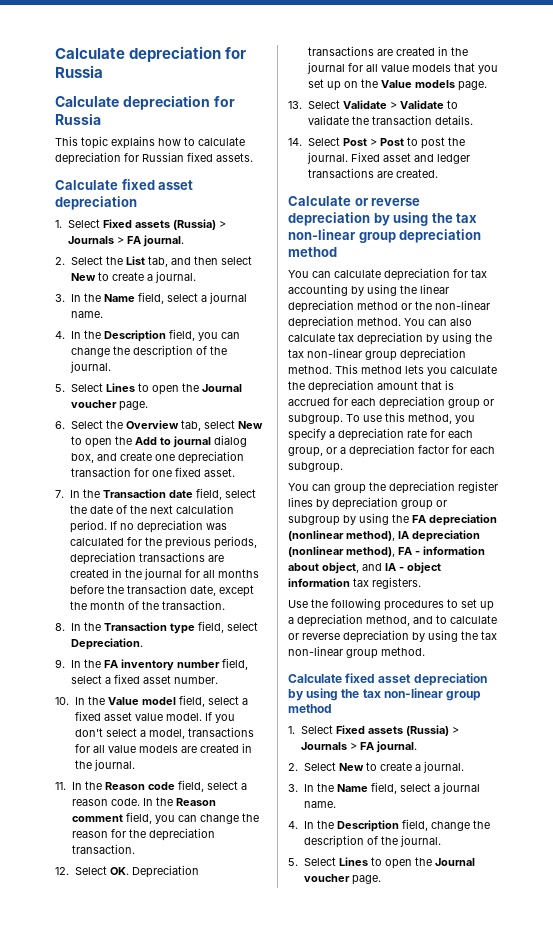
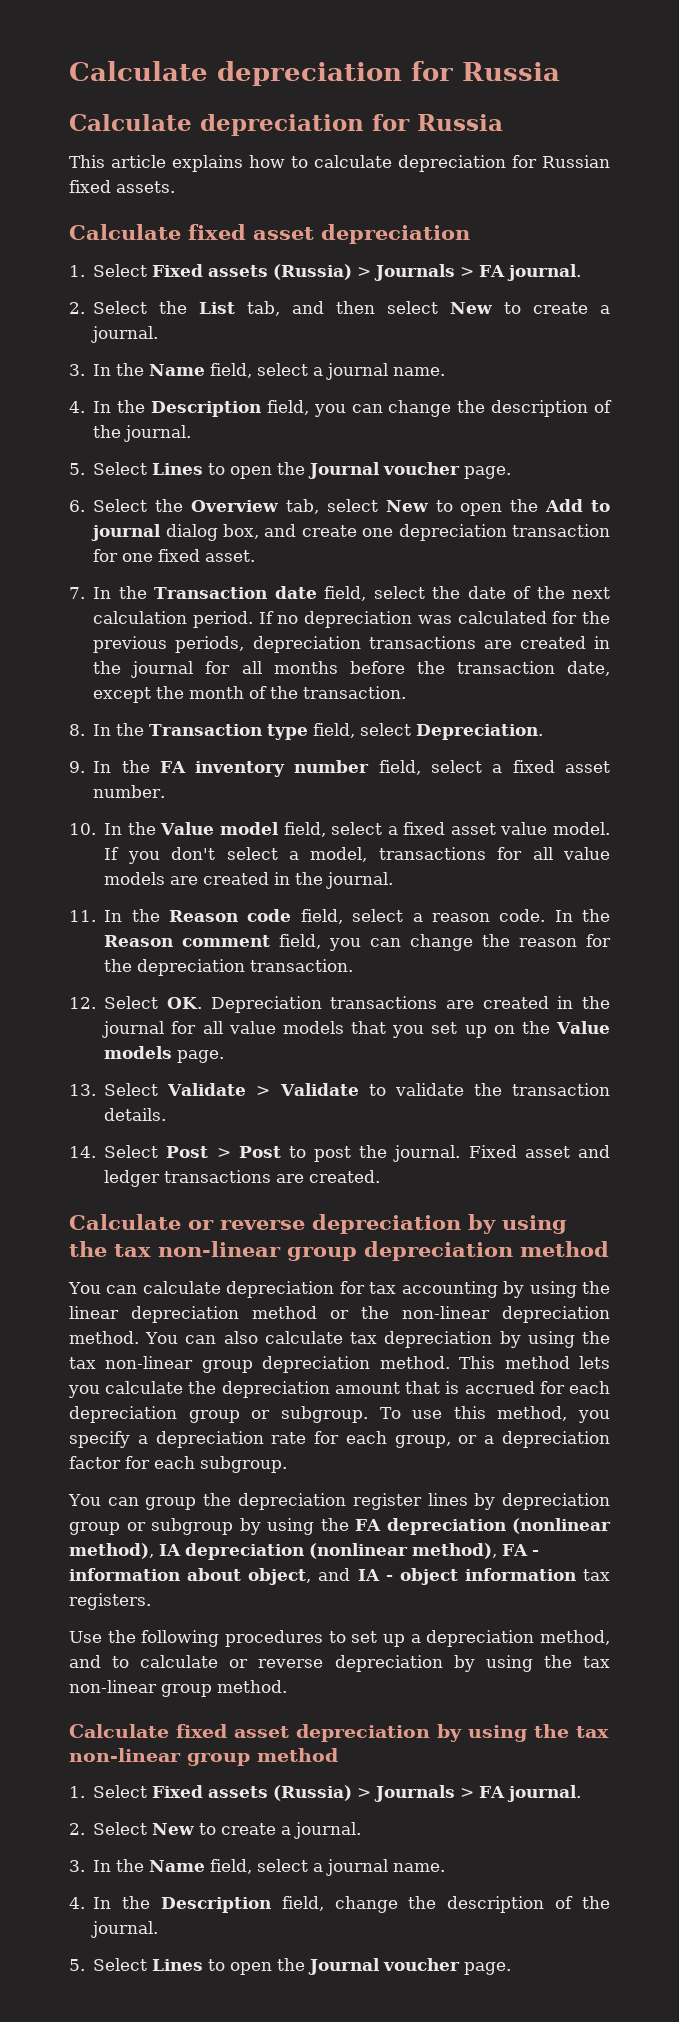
[81,136,108,149] topic -> [111,155,166,168] article

